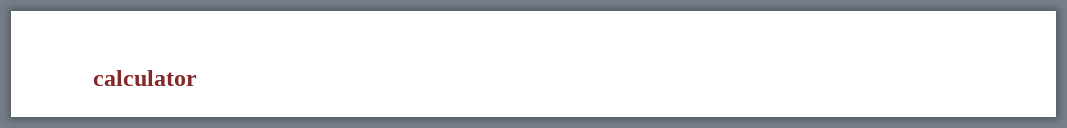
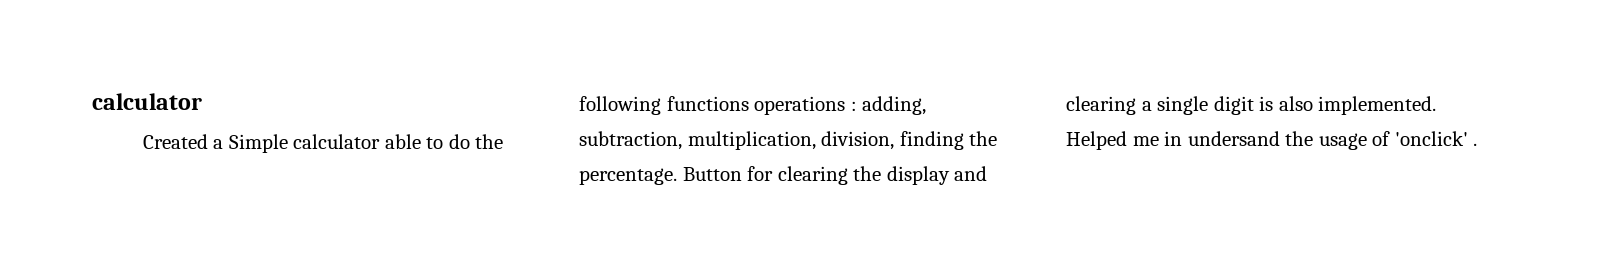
[93,70,197,86] calculator -> [92,93,202,110] [142,134,504,153] [579,96,927,115] [579,131,998,150] [579,166,988,185] [1066,96,1437,115] [1066,131,1478,150] calculator // Created a Simple calculator able to do the following functions operations : adding, subtraction, multiplication, division, finding the percentage. Button for clearing the display and clearing a single digit is also implemented. Helped me in undersand the usage of 'onclick' .

